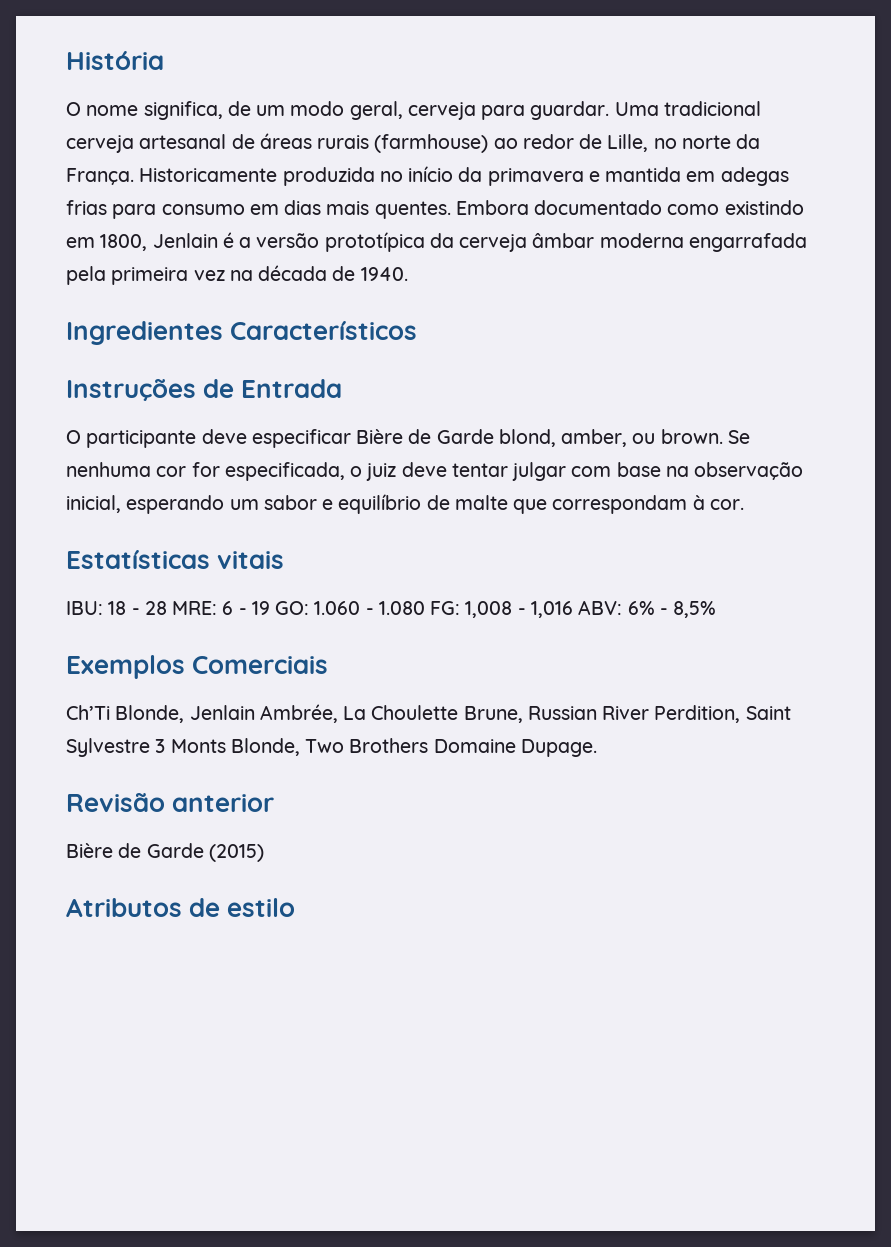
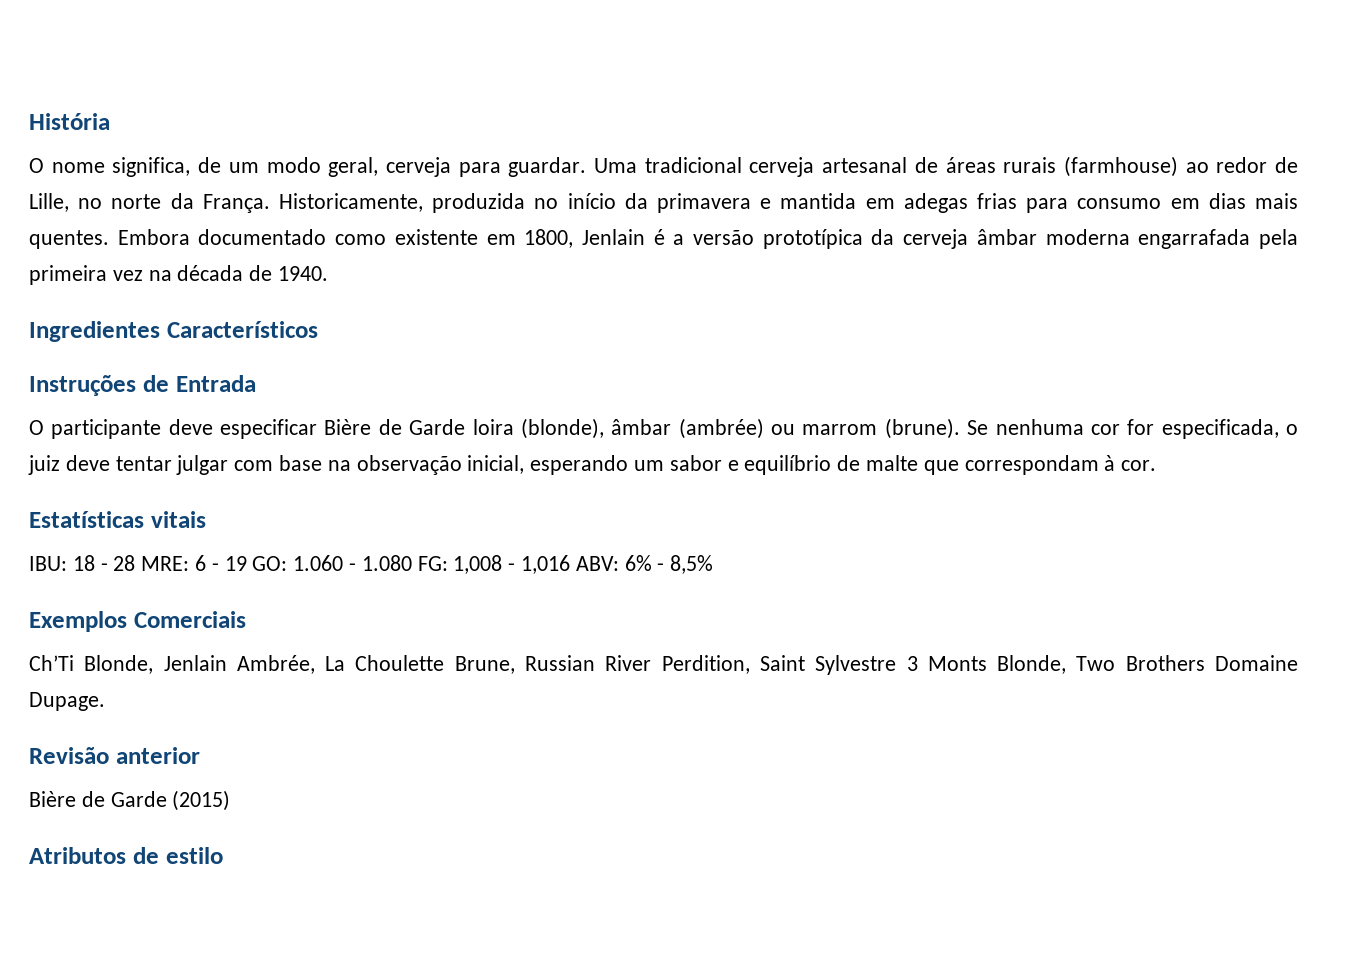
[139,168,278,182] Historicamente -> [278,193,423,212] Historicamente,
[724,200,804,215] existindo -> [394,229,478,245] existente
[498,429,723,447] blond, amber, ou brown. -> [472,418,960,439] loira (blonde), âmbar (ambrée) ou marrom (brune).

